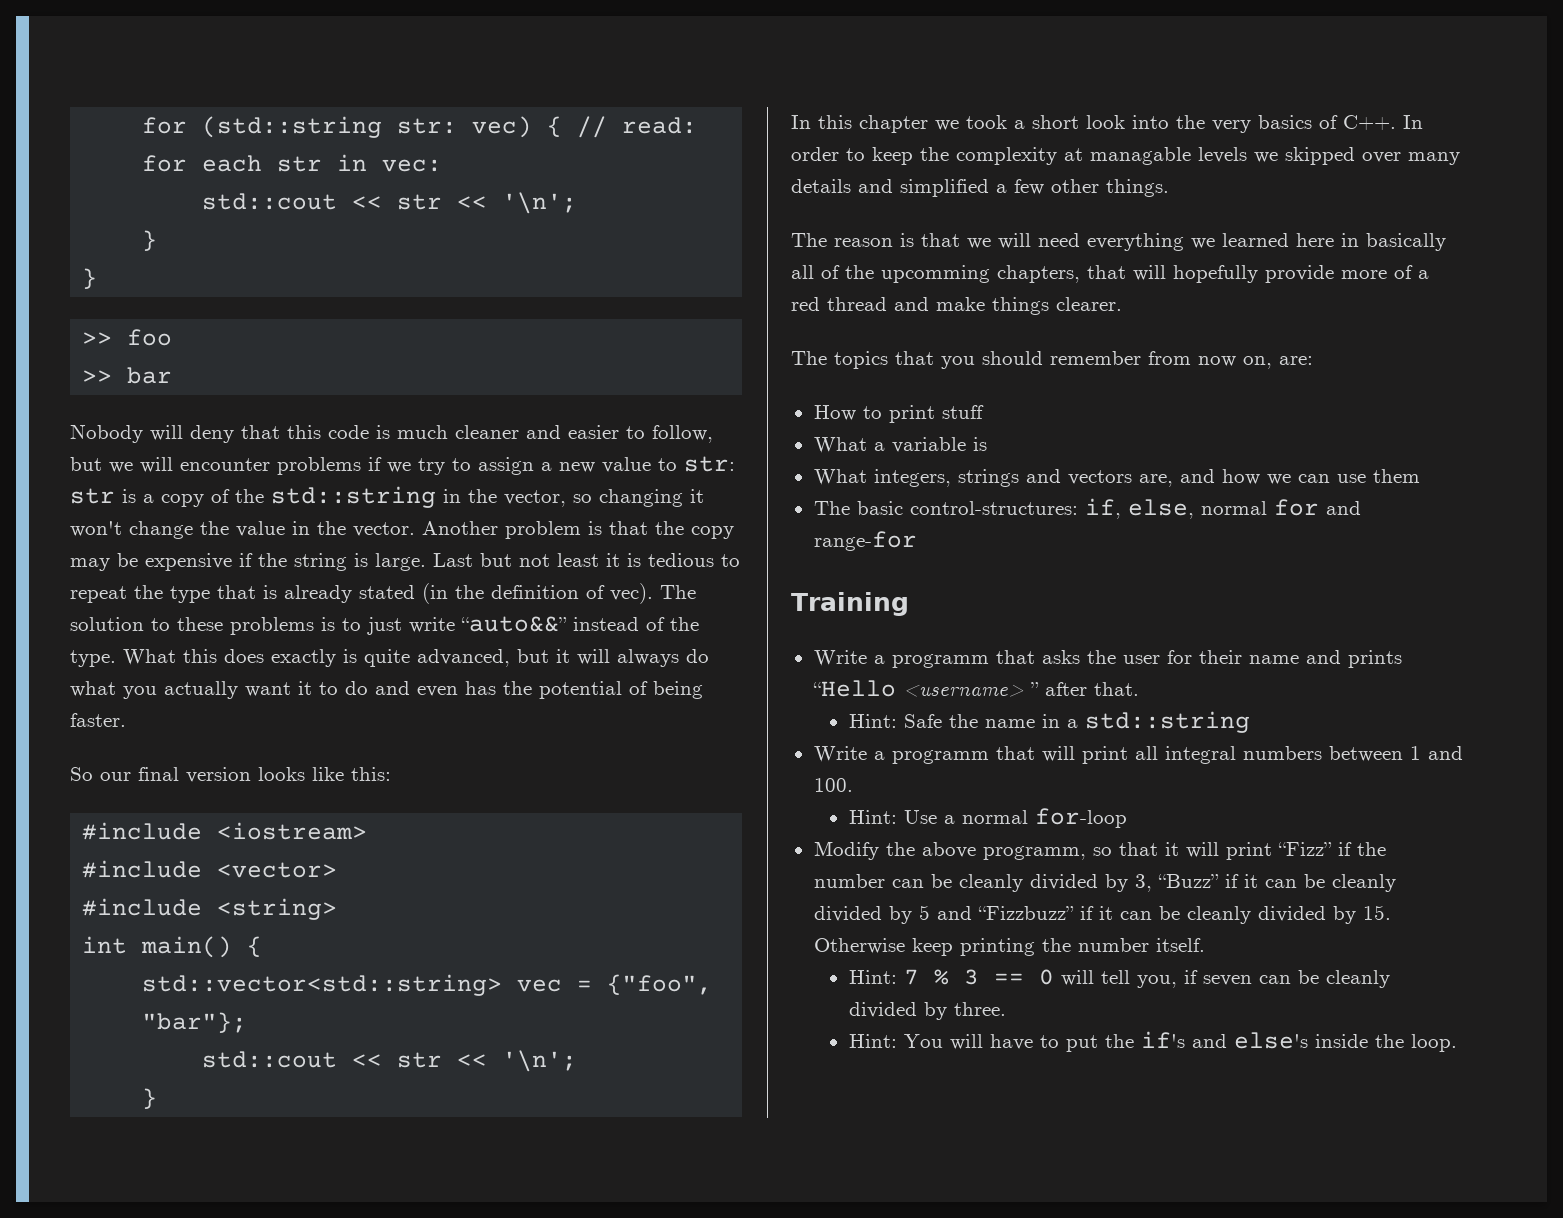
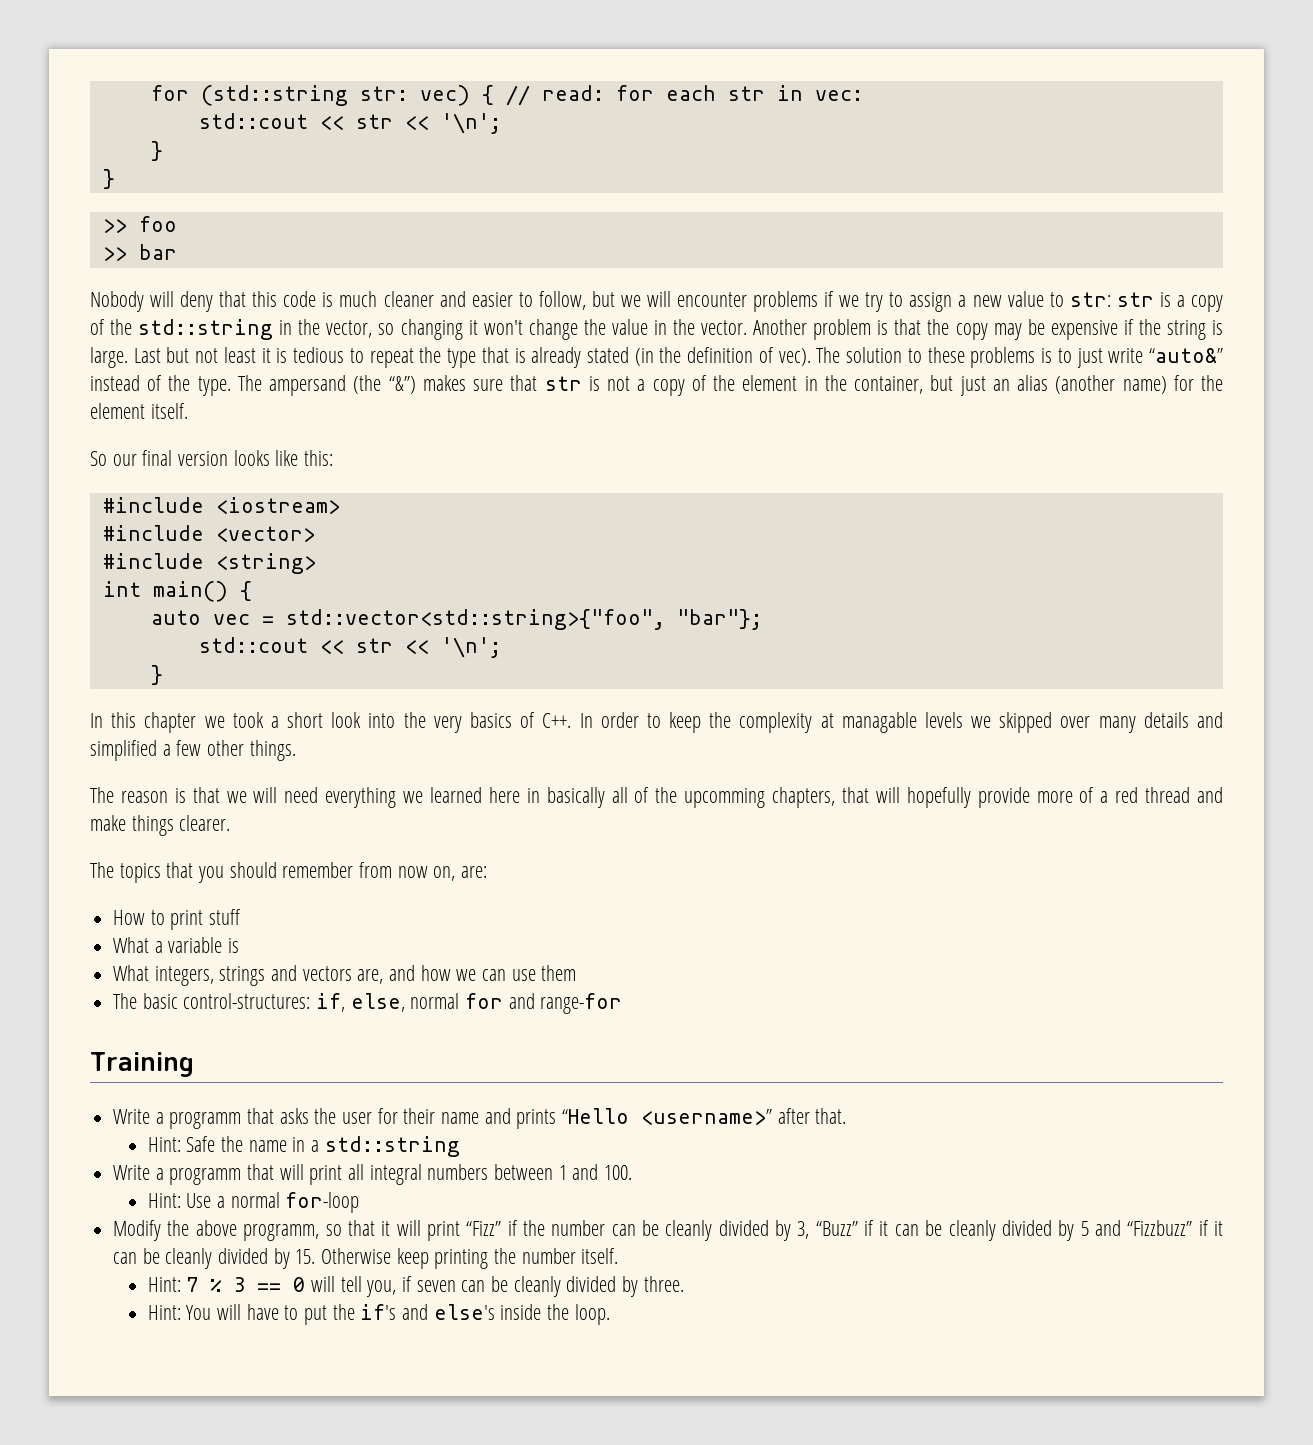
[461,616,567,632] “auto&&” -> [1149,348,1224,363] “auto&”
[123,649,709,667] [70,681,703,699] [70,713,126,727] What this does exactly is quite advanced, but it will always do what you actually want it to do and even has the potential of being faster. -> [237,375,1224,396] [90,403,188,419] The ampersand (the “&”) makes sure that str is not a copy of the element in the container, but just an alias (another name) for the element itself.
[142,974,503,996] std::vector<std::string> -> [150,610,201,625] auto
[607,974,713,995] {"foo", -> [285,609,665,630] std::vector<std::string>{"foo",
[902,682,1039,697] <username> ” -> [641,1109,773,1125] <username>”

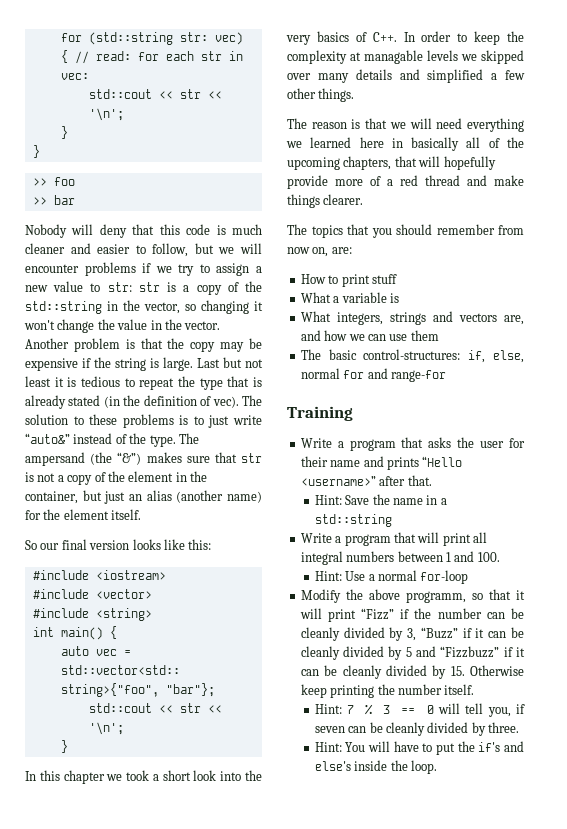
[684,788,766,808] upcomming -> [287,157,340,170] upcoming
[169,1112,242,1129] programm -> [349,439,396,451] program
[186,1136,216,1152] Safe -> [345,495,370,505] Save
[169,1168,242,1185] programm -> [344,534,391,546] program

